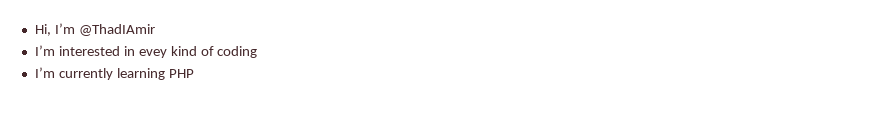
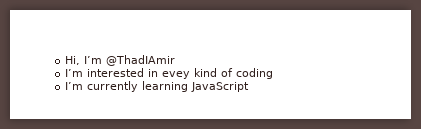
[168,69,194,78] PHP -> [191,82,250,92] JavaScript

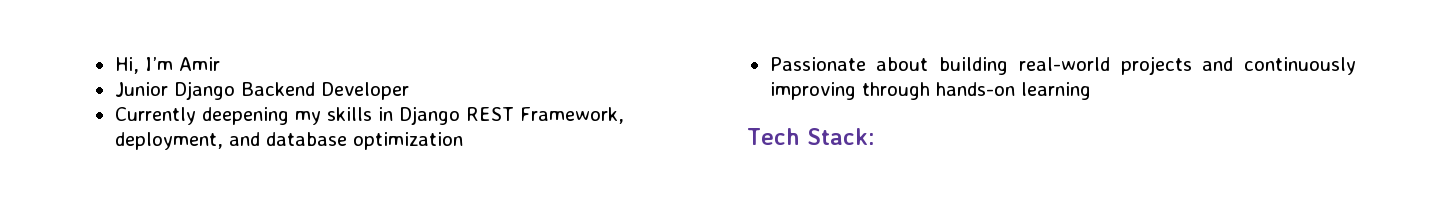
[106,55,176,66] [65,68,274,79] [65,81,139,92] @ThadIAmir // I’m interested in evey kind of coding // I’m currently -> [178,57,220,71] [114,81,409,100] [114,106,624,125] [114,132,463,150] [769,56,1356,75] [769,82,1015,100] Amir // Junior Django Backend Developer // Currently deepening my skills in Django REST Framework, deployment, and database optimization // Passionate about building real-world projects and continuously improving through hands-on
[191,82,250,92] JavaScript -> [747,128,875,145] // Tech Stack:

